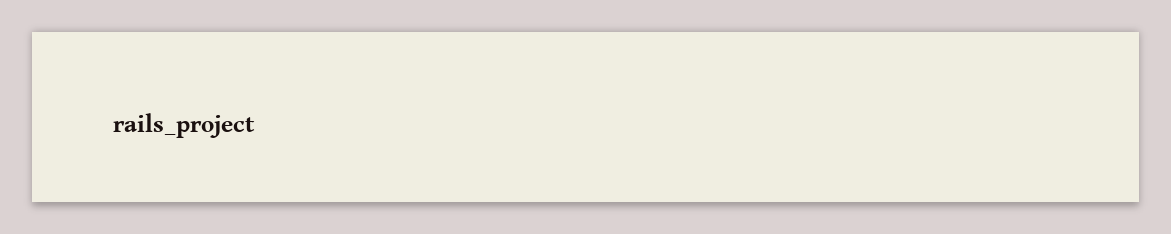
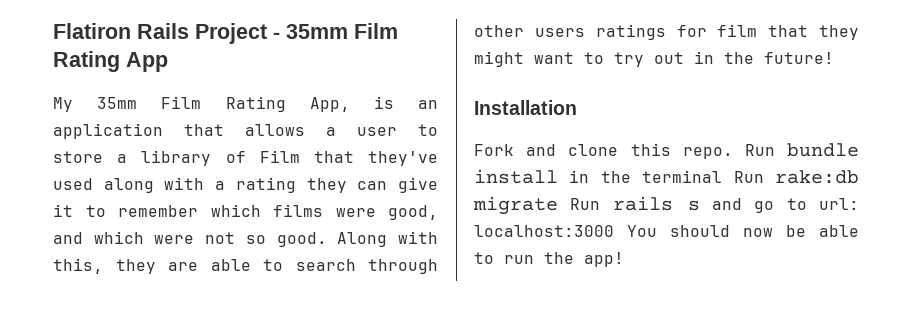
[113,113,255,138] rails_project -> [53,23,398,44] [53,51,168,72] [53,96,438,112] [53,123,438,139] [53,150,438,166] [53,177,439,193] [53,204,438,220] [53,231,439,247] [53,258,438,274] [474,24,859,40] [474,51,834,67] [474,100,577,115] [474,143,859,159] [474,169,859,184] [473,196,859,215] [474,225,859,237] [474,252,624,267] Flatiron Rails Project - 35mm Film Rating App // My 35mm Film Rating App, is an application that allows a user to store a library of Film that they've used along with a rating they can give it to remember which films were good, and which were not so good. Along with this, they are able to search through other users ratings for film that they might want to try out in the future! // Installation // Fork and clone this repo. Run bundle install in the terminal Run rake:db migrate Run rails s and go to url: localhost:3000 You should now be able to run the app!

